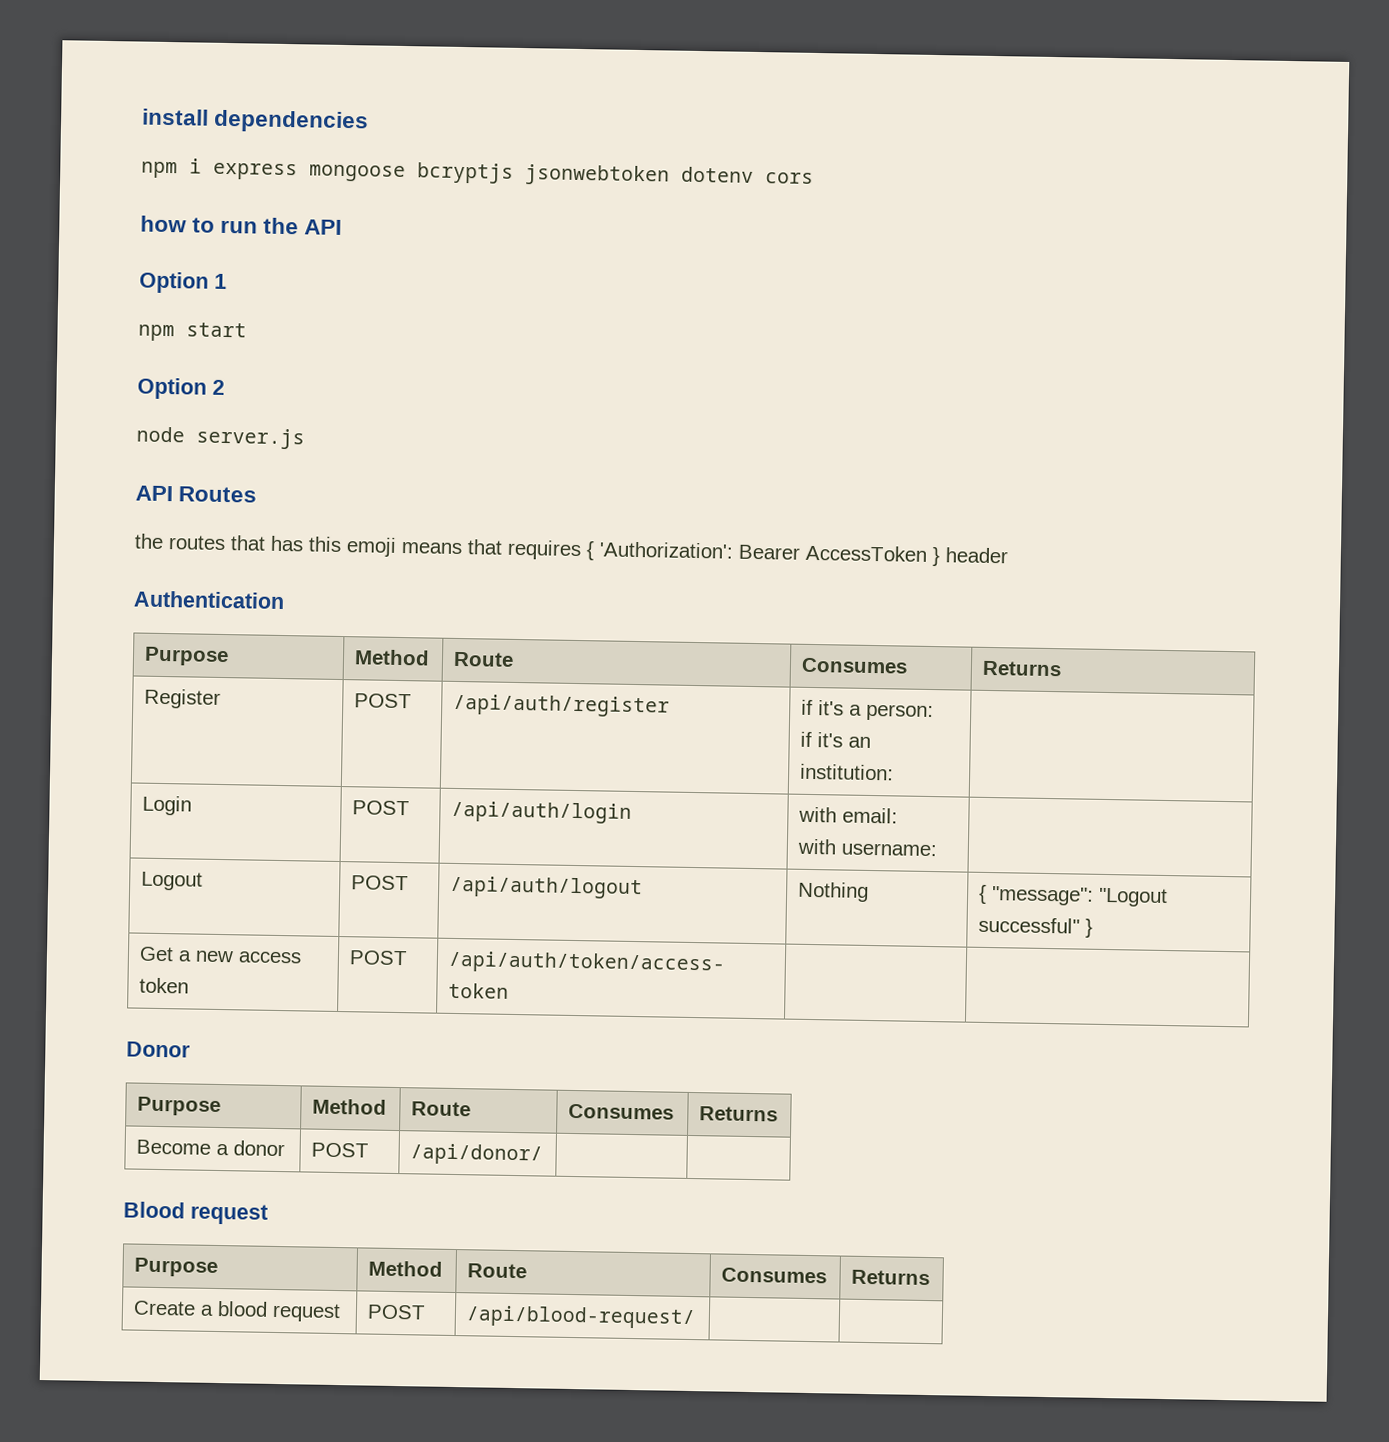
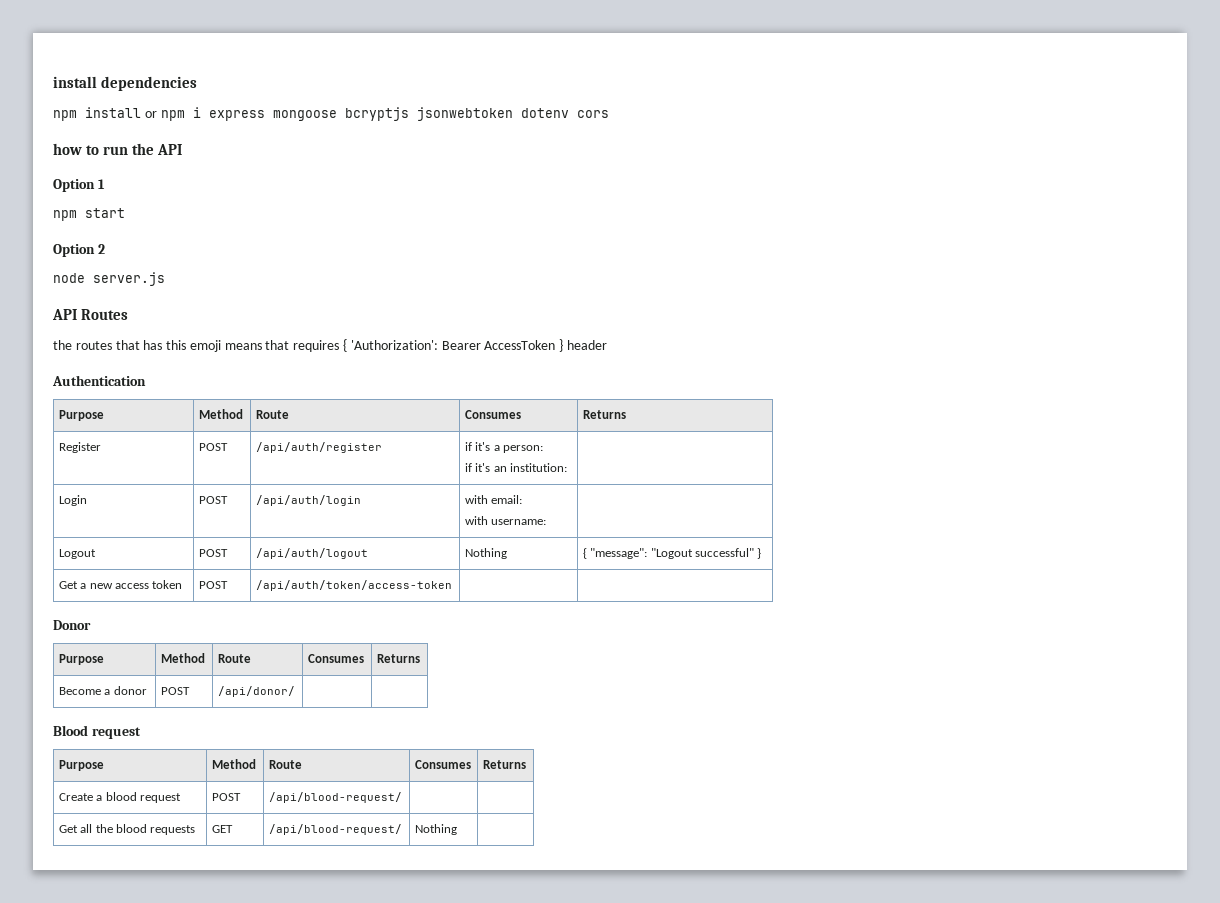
(178, 170) none -> [85,107,185,121] install or npm
(697, 1317) none -> [58,824,196,835] [211,825,233,833] [268,824,402,835] [414,824,457,835] // Get all the blood requests | GET | /api/blood-request/ | Nothing |

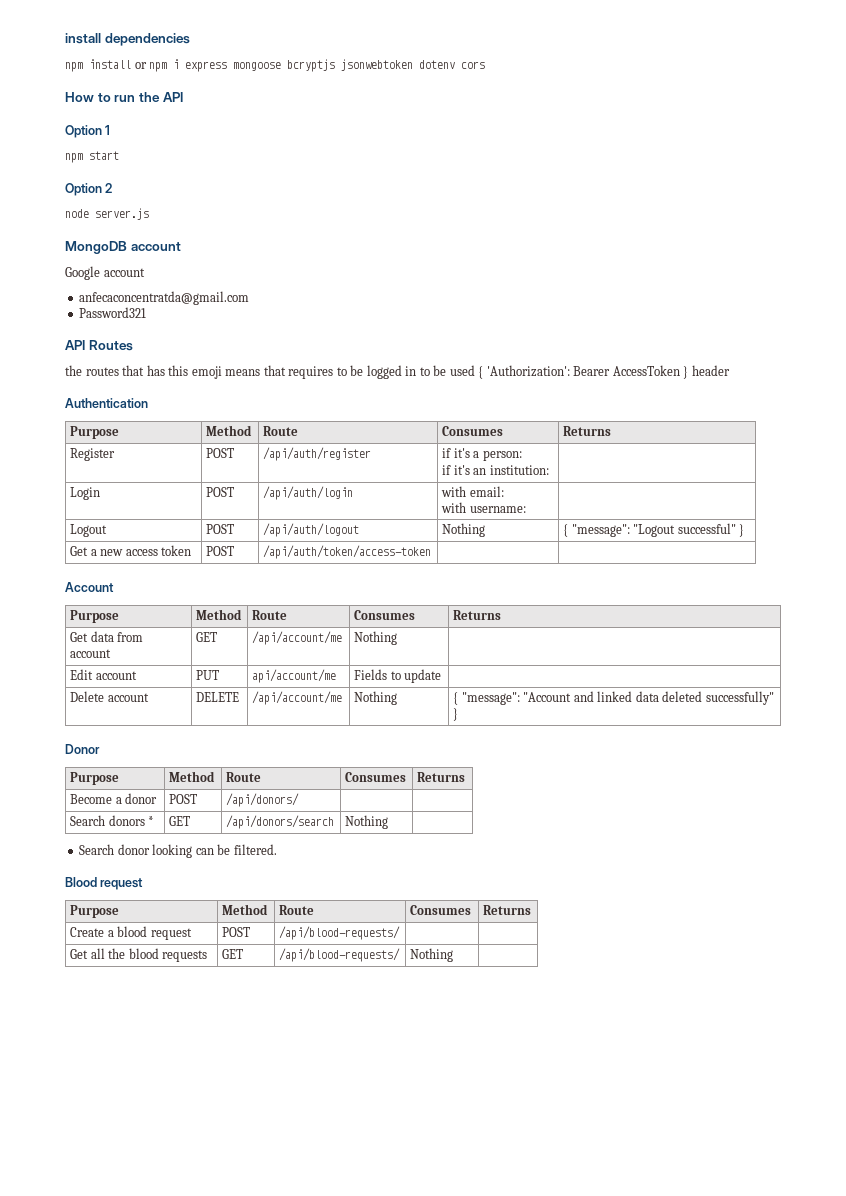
[53,143,82,155] how -> [65,92,94,102] How
(165, 279) none -> [65,241,181,254] [65,266,145,280] [79,291,250,305] [79,307,147,318] // MongoDB account // Google account // anfecaconcentratda@gmail.com // Password321
(340, 346) none -> [336,365,475,379] to be logged in to be used
(452, 585) none -> [65,582,114,592] [70,610,120,623] [196,609,243,620] [252,610,288,620] [354,610,416,620] [453,610,502,620] [70,631,144,642] [70,649,112,658] [196,632,218,642] [252,631,343,645] [354,631,398,645] [70,669,137,680] [196,670,220,680] [252,669,337,683] [354,669,442,683] [70,691,149,702] [196,692,240,702] [252,691,343,705] [354,691,398,705] [453,691,774,705] [453,708,459,721] // Account // Purpose | Method | Route | Consumes | Returns // Get data from account | GET | /api/account/me | Nothing | // Edit account | PUT | api/account/me | Fields to update | // Delete account | DELETE | /api/account/me | Nothing | { "message": "Account and linked data deleted successfully" }
[217,686,295,697] /api/donor/ | | -> [226,793,300,807] [70,815,155,826] [169,816,191,826] [226,815,335,829] [345,815,389,829] [79,844,277,858] /api/donors/ | | // Search donors * | GET | /api/donors/search | Nothing | // Search donor looking can be filtered.
[268,792,402,803] /api/blood-request/ -> [279,926,401,940] /api/blood-requests/
[268,824,402,835] /api/blood-request/ -> [279,948,401,962] /api/blood-requests/

